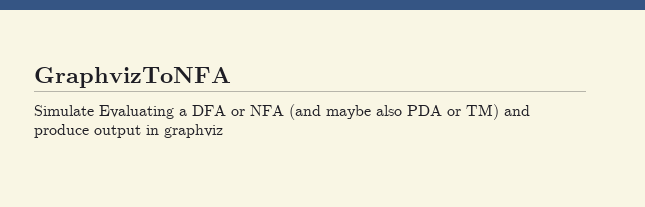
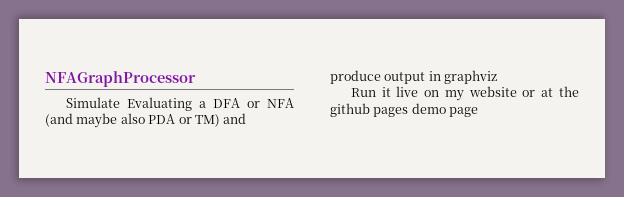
[34,67,231,88] GraphvizToNFA -> [45,71,196,87] NFAGraphProcessor
(223, 131) none -> [350,86,579,101] [330,103,479,117] // Run it live on my website or at the github pages demo page

